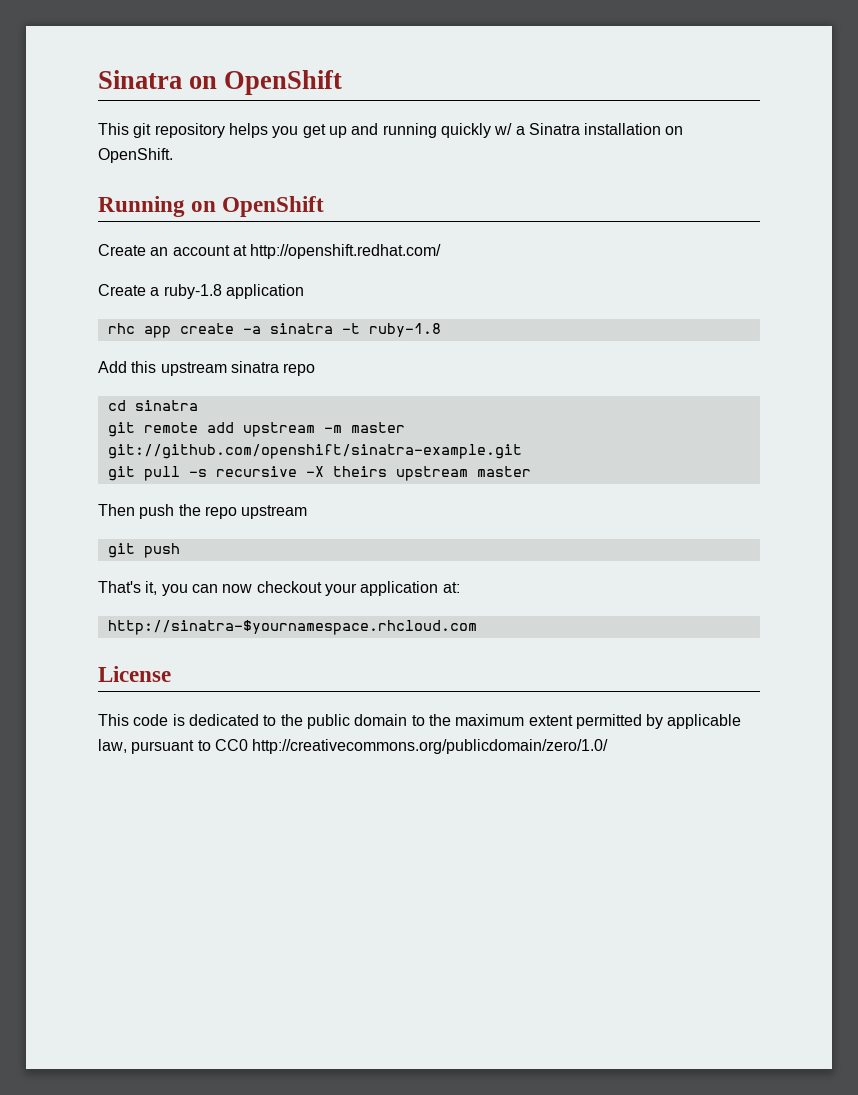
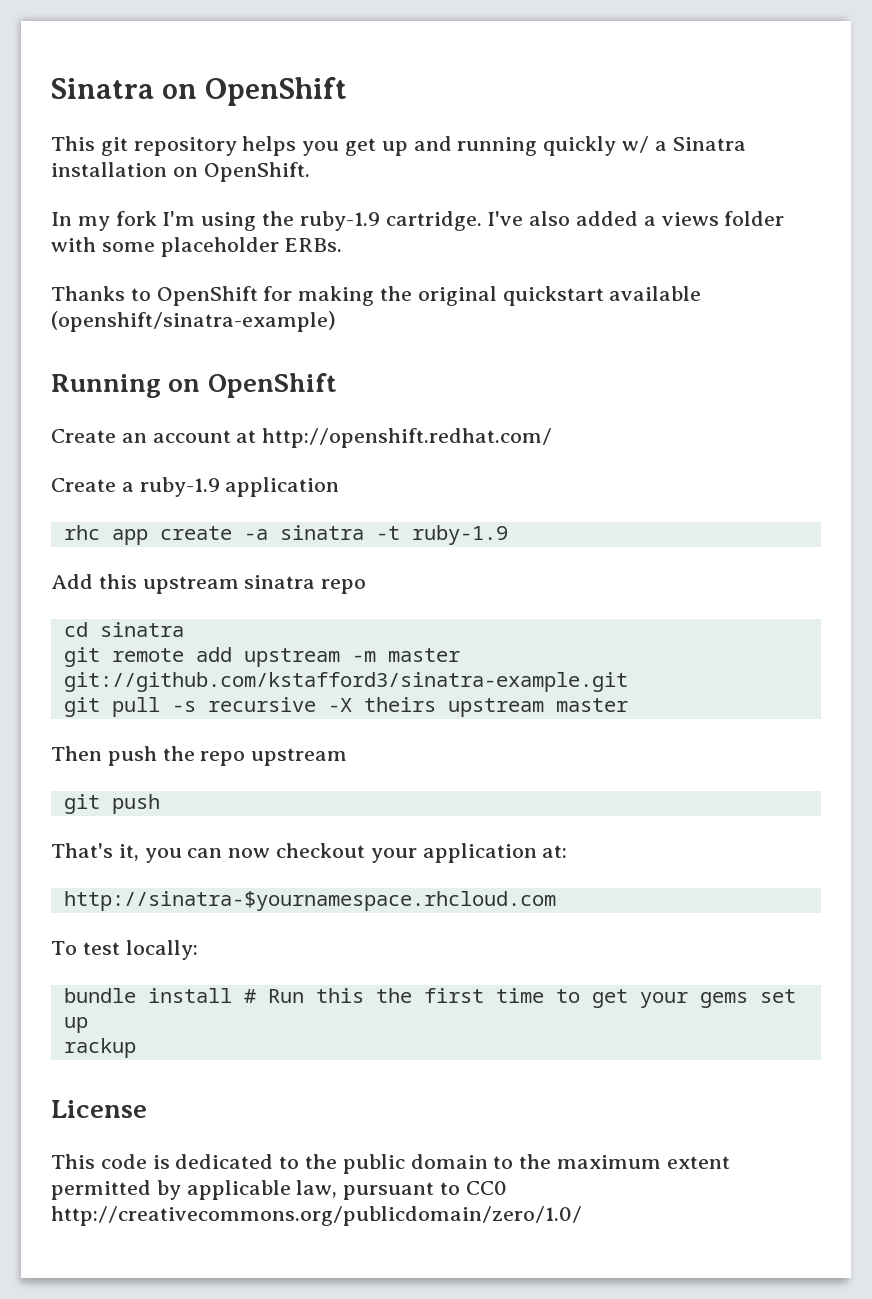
(173, 155) none -> [51,211,785,231] [51,237,343,257] [51,286,702,306] [51,311,336,332] // In my fork I'm using the ruby-1.9 cartridge. I've also added a views folder with some placeholder ERBs. // Thanks to OpenShift for making the original quickstart available (openshift/sinatra-example)
[163,284,222,299] ruby-1.8 -> [139,477,220,497] ruby-1.9
[368,323,441,337] ruby-1.8 -> [411,525,508,545] ruby-1.9
[107,444,522,459] git://github.com/openshift/sinatra-example.git -> [63,672,628,692] git://github.com/kstafford3/sinatra-example.git
(477, 627) none -> [51,940,198,960] [63,988,796,1008] [63,1017,88,1033] [63,1038,136,1058] // To test locally: // bundle install # Run this the first time to get your gems set up // rackup

